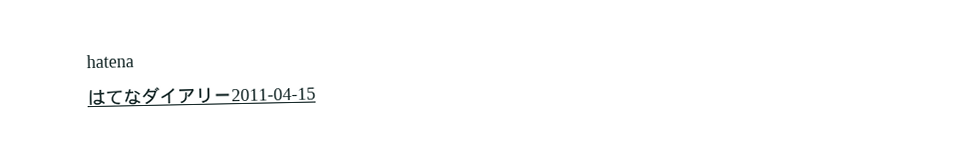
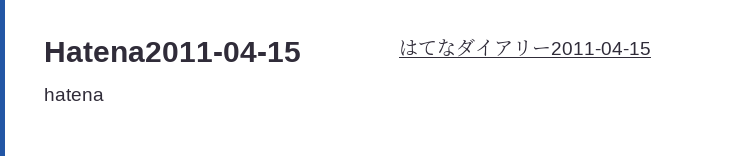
(86, 61) none -> [44,42,301,62] Hatena2011-04-15 //

